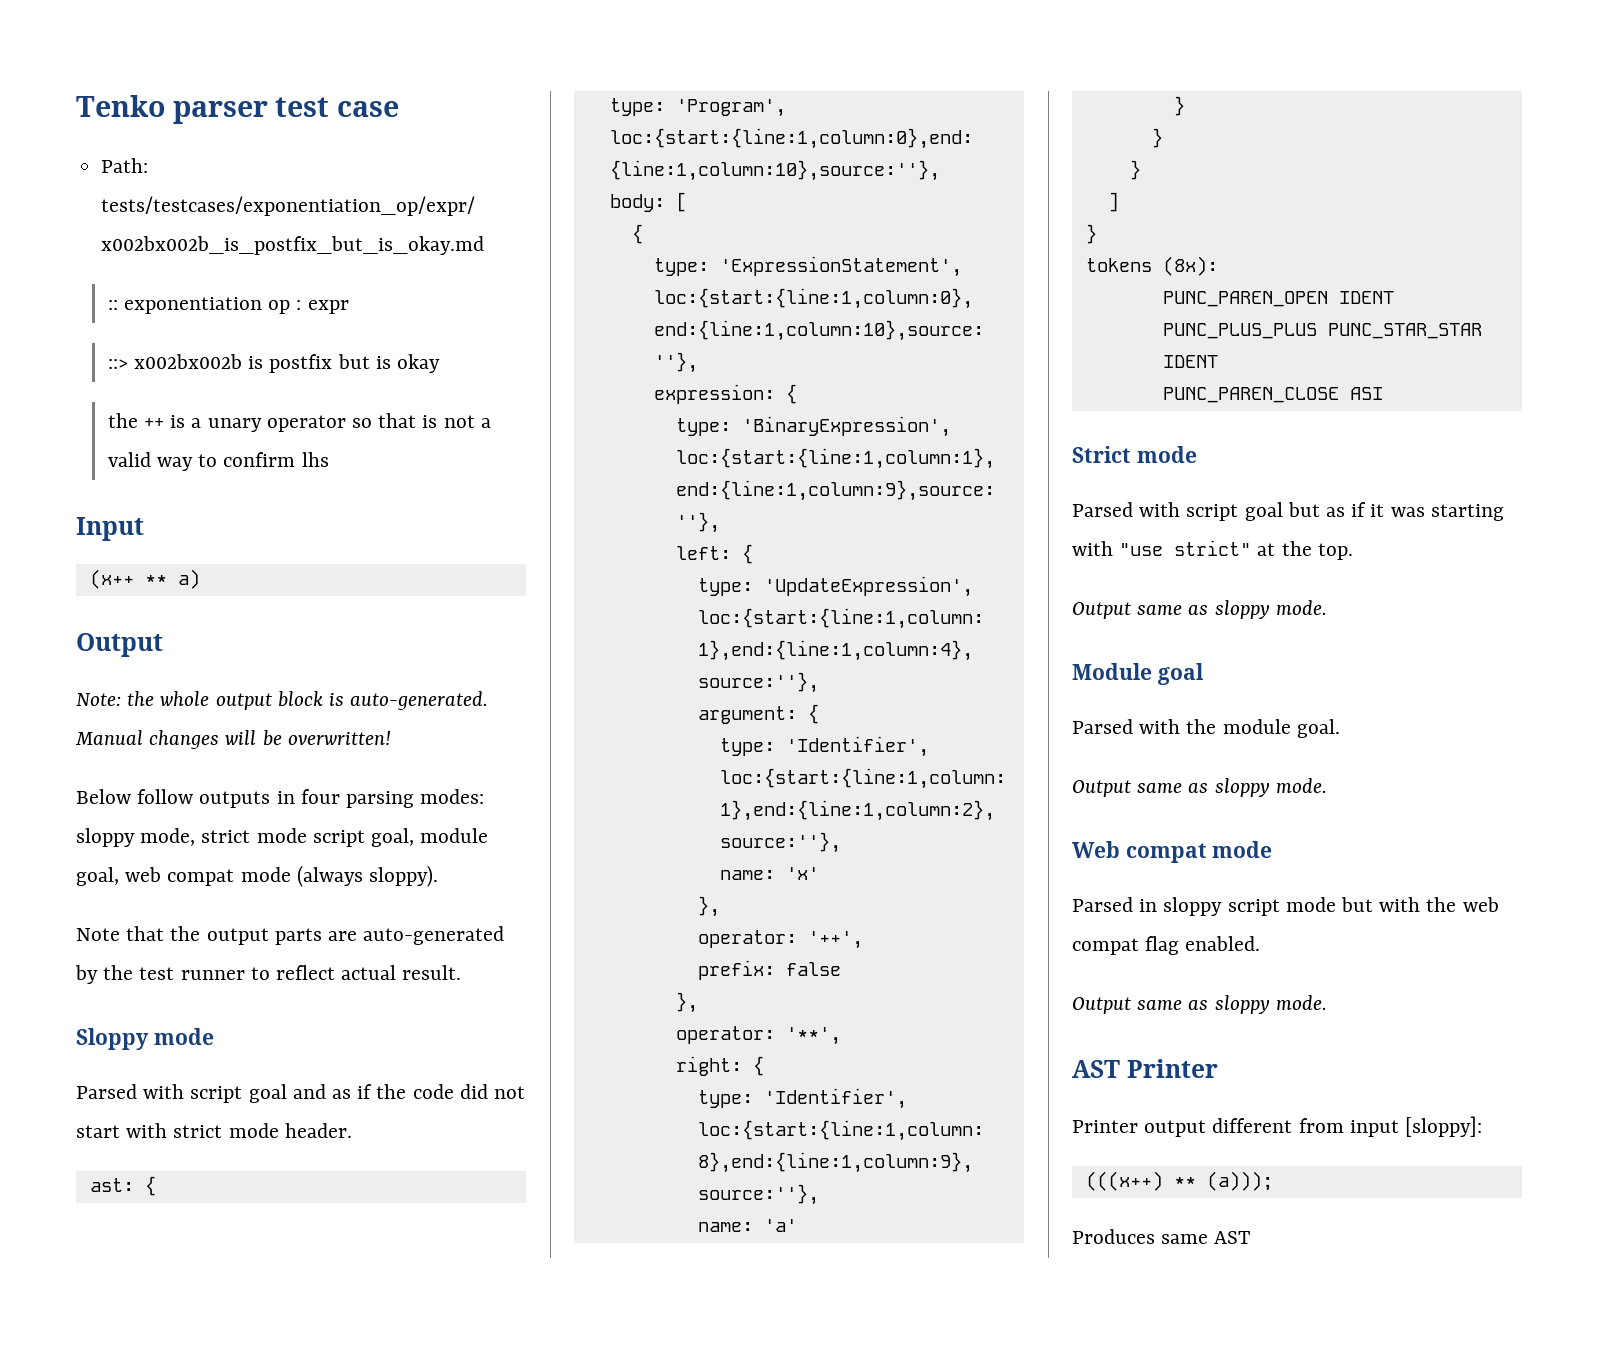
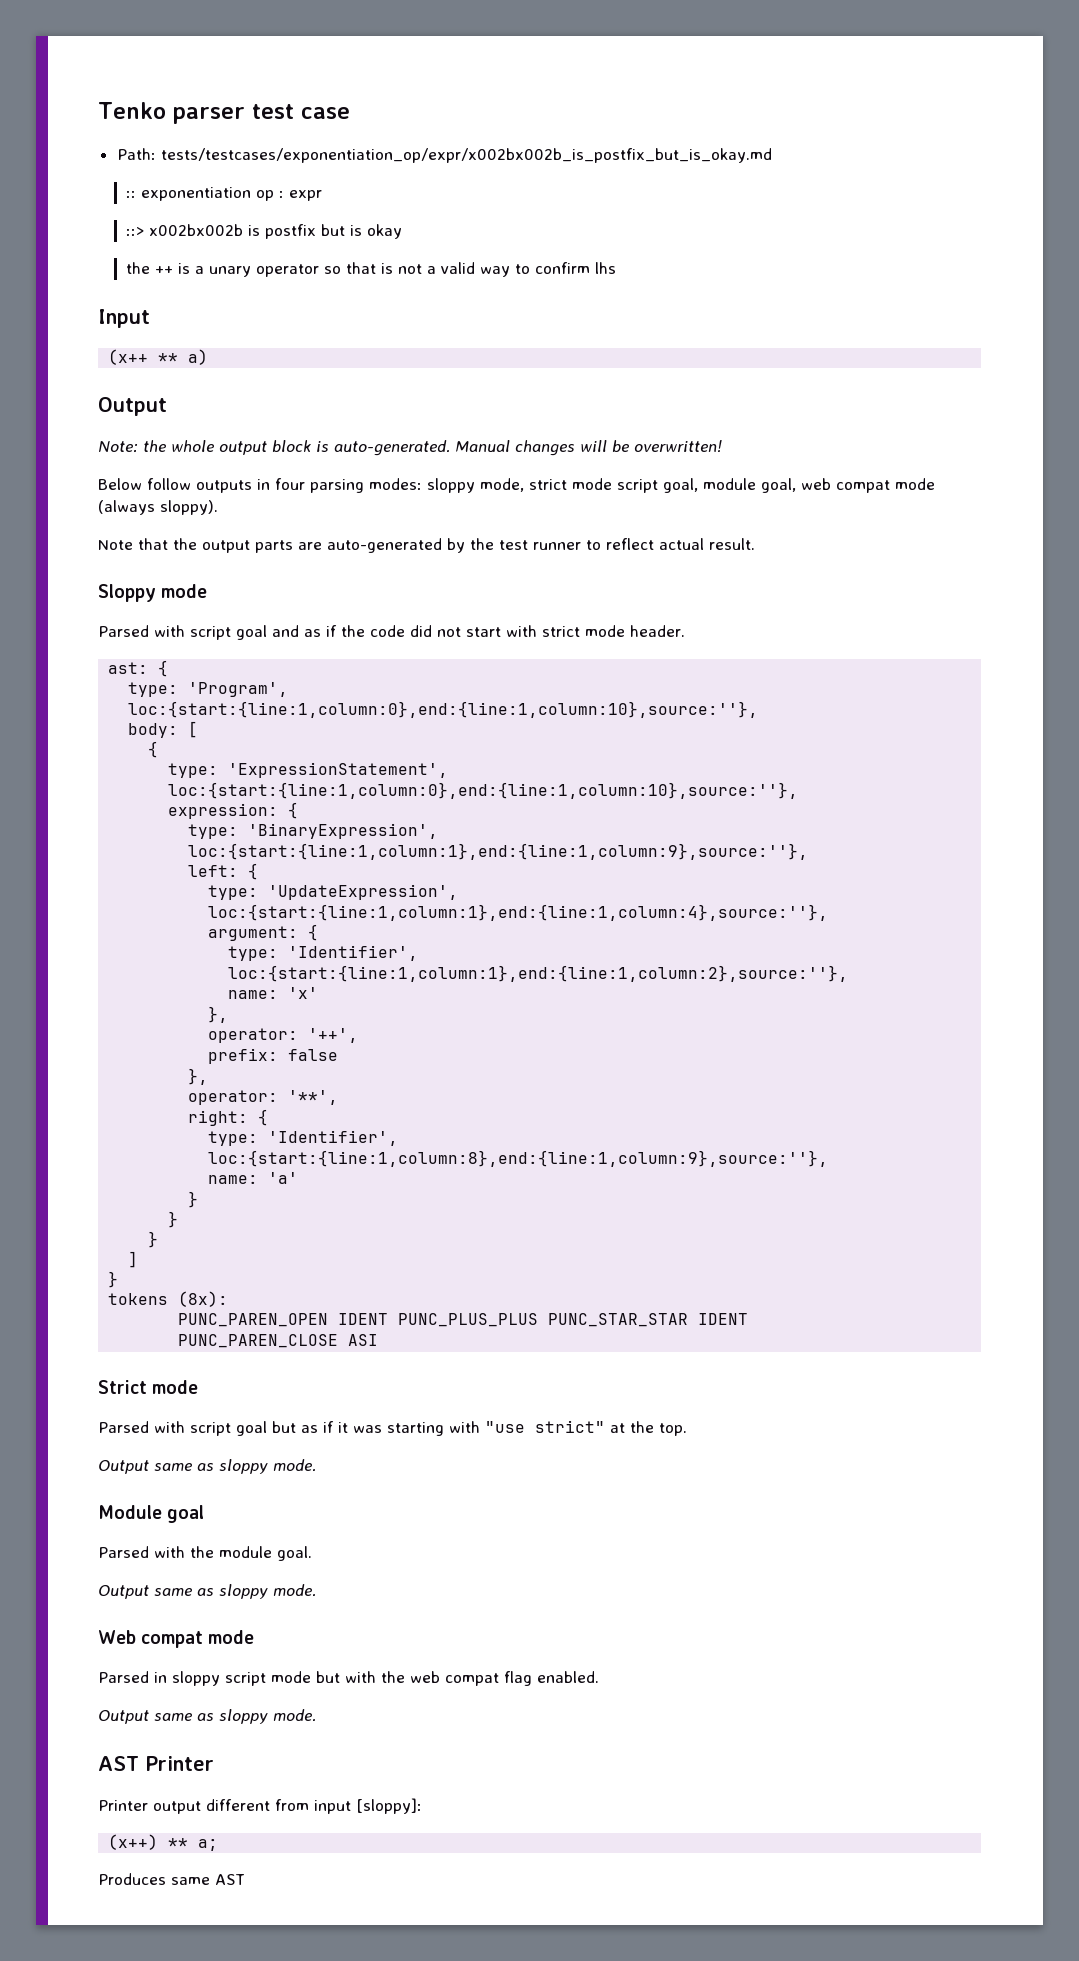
[1085,1171,1273,1191] (((x++) ** (a))); -> [108,1834,219,1851] (x++) ** a;

